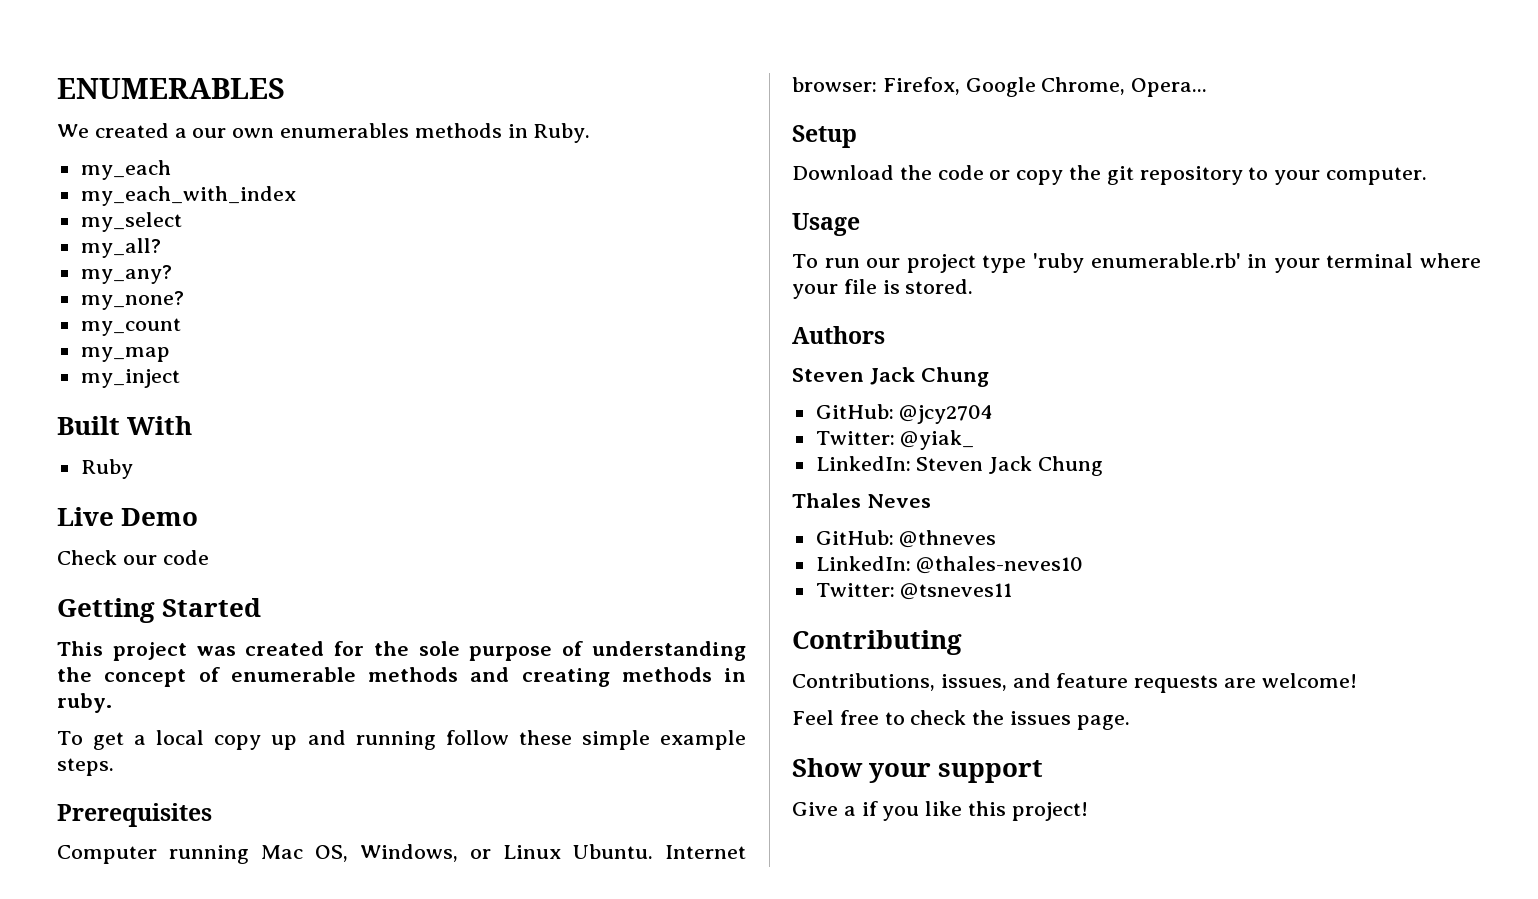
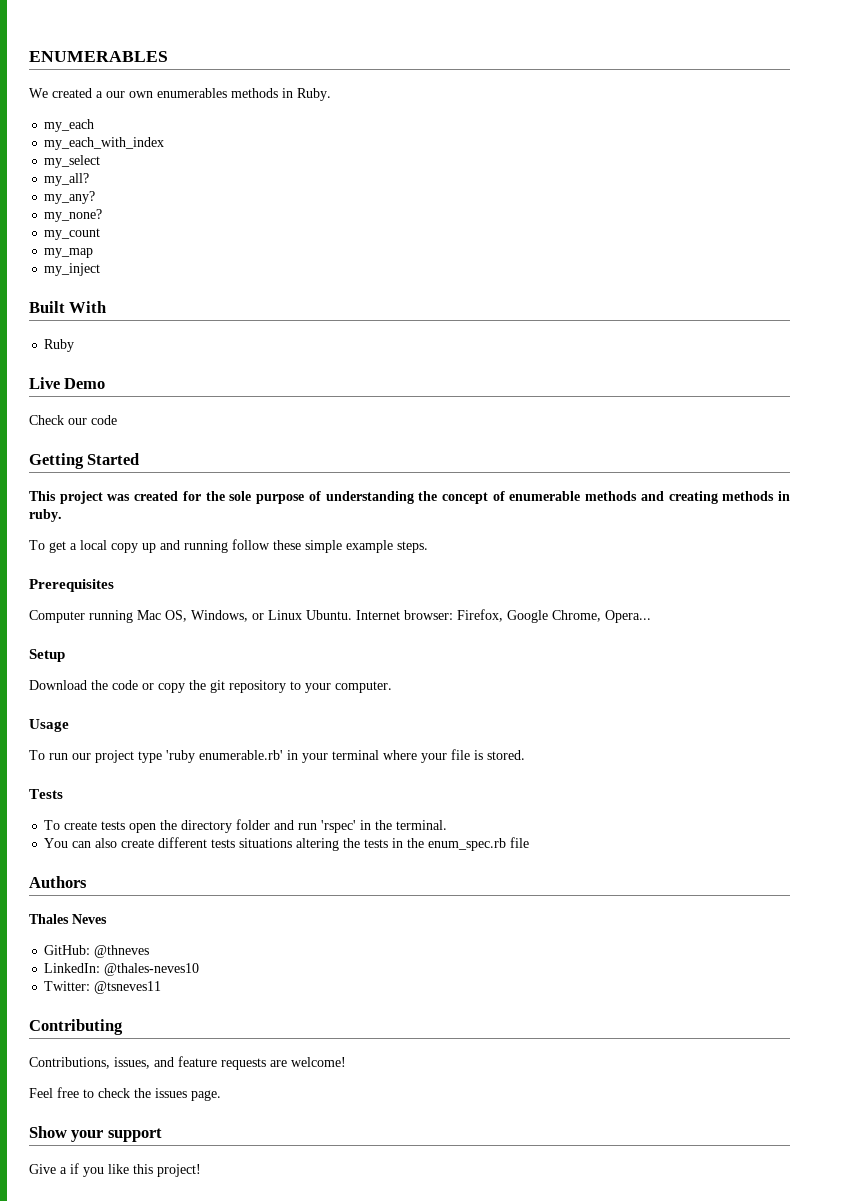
[792,326,885,344] [792,367,989,387] [815,404,994,424] [815,430,975,450] [815,456,1104,476] Authors // Steven Jack Chung // GitHub: @jcy2704 // Twitter: @yiak_ // LinkedIn: Steven Jack Chung -> [29,789,63,799] [44,819,448,833] [44,837,530,851] [29,876,87,888] Tests // To create tests open the directory folder and run 'rspec' in the terminal. // You can also create different tests situations altering the tests in the enum_spec.rb file // Authors

